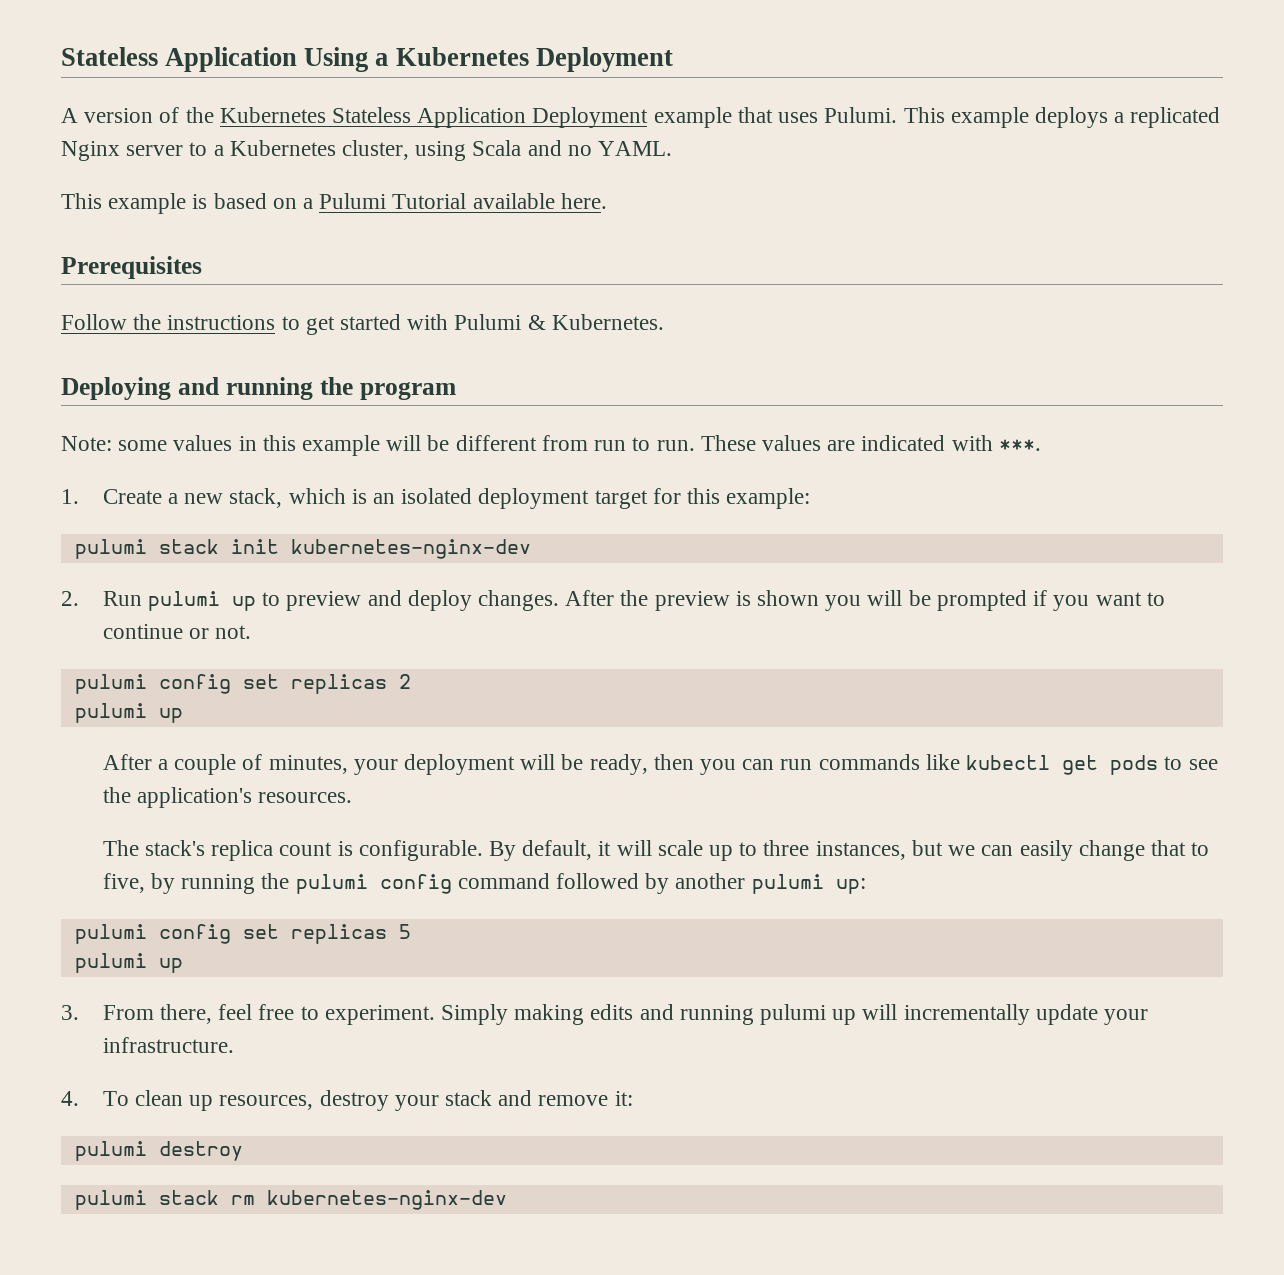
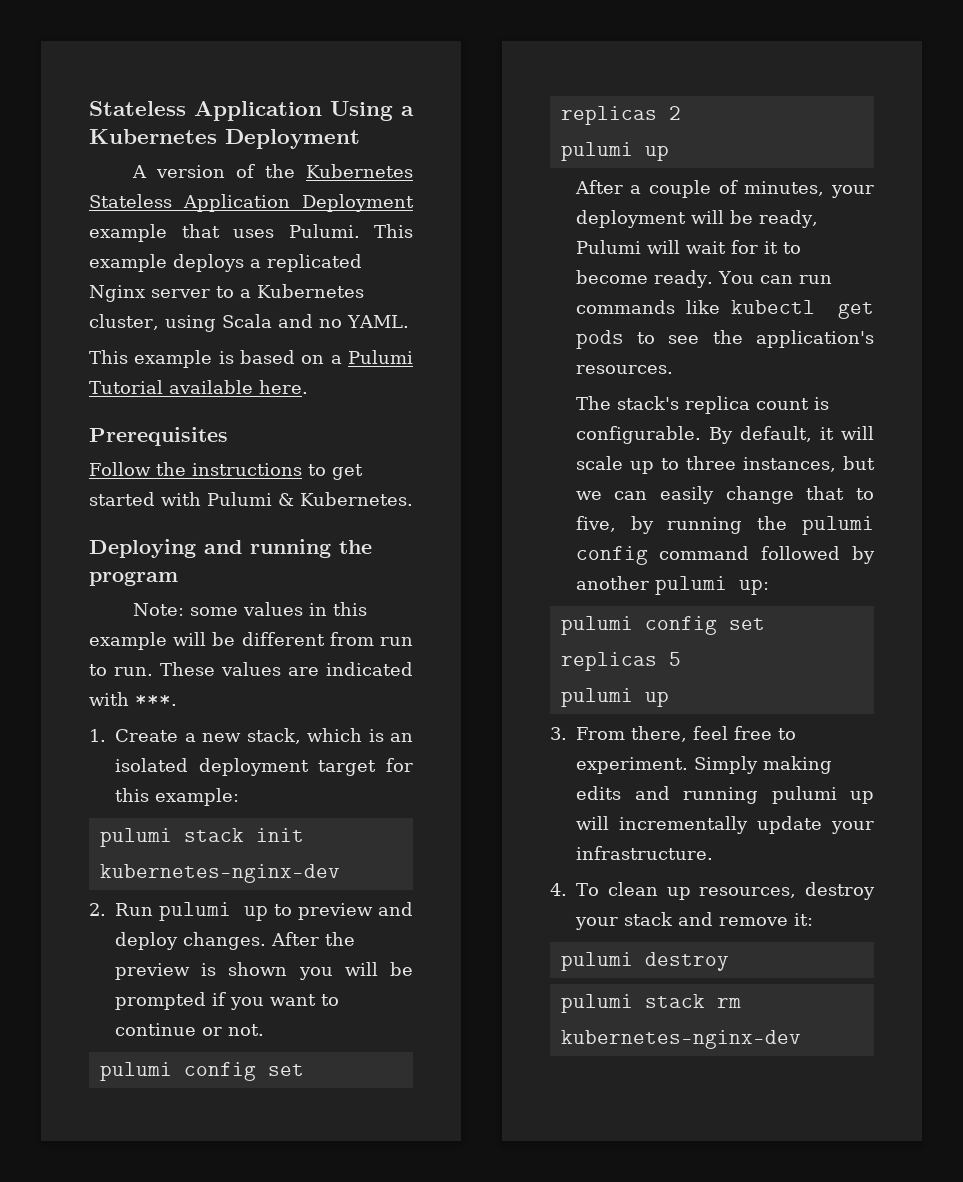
[653,754,737,775] then you -> [575,240,801,254] [575,270,754,288] Pulumi will wait for it to become ready. You

